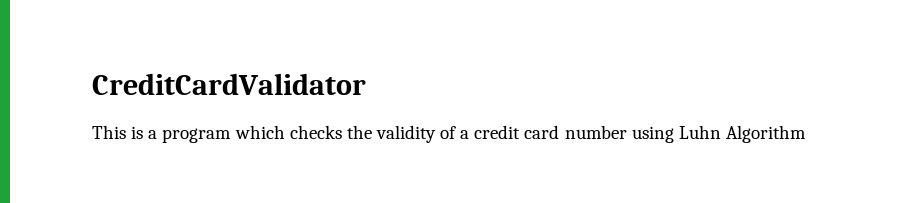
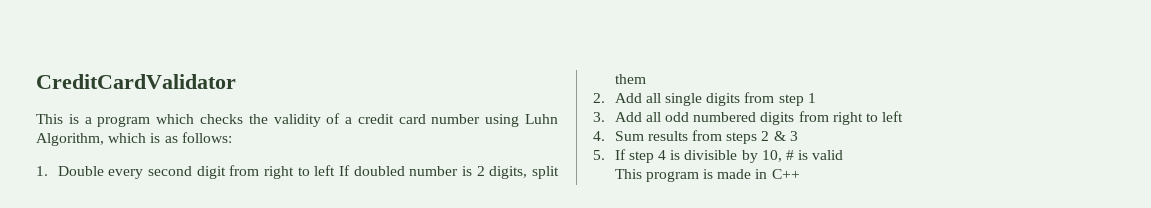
[725,125,806,143] Algorithm -> [36,132,232,146] [36,165,559,179] [614,74,646,84] [593,92,816,106] [593,111,904,125] [593,130,798,144] [593,149,844,163] [614,169,800,182] Algorithm, which is as follows: // 1. Double every second digit from right to left If doubled number is 2 digits, split them // 2. Add all single digits from step 1 // 3. Add all odd numbered digits from right to left // 4. Sum results from steps 2 & 3 // 5. If step 4 is divisible by 10, # is valid // This program is made in C++

